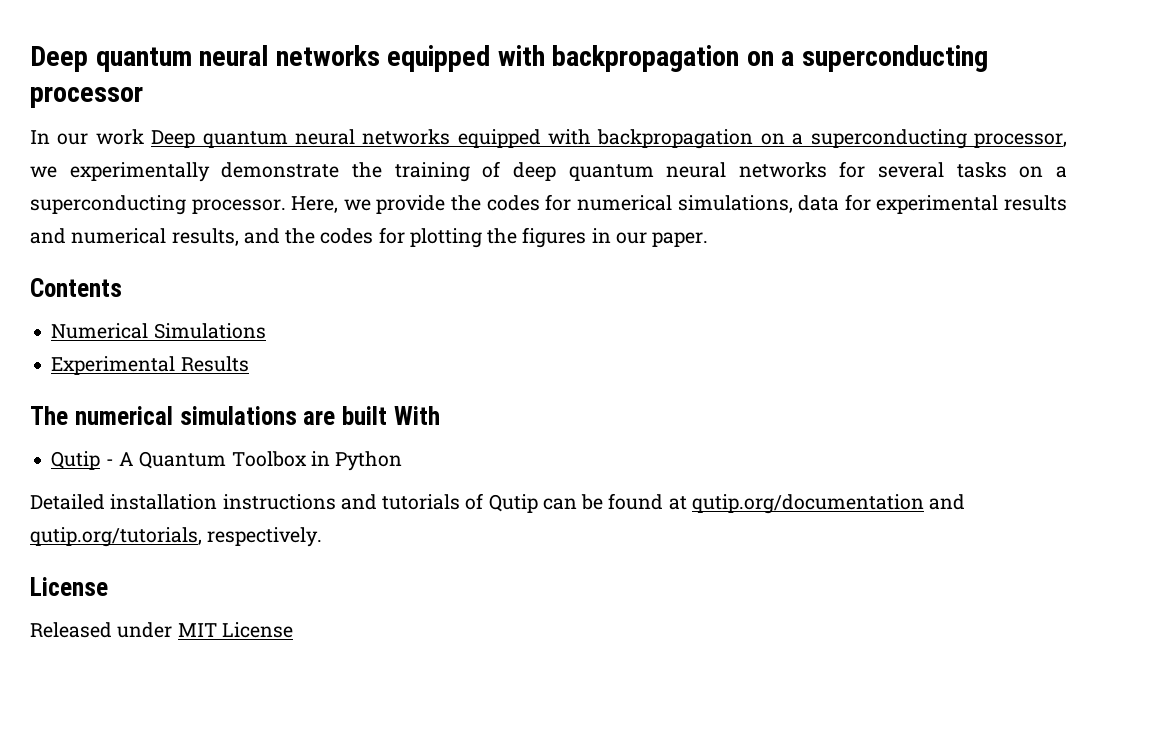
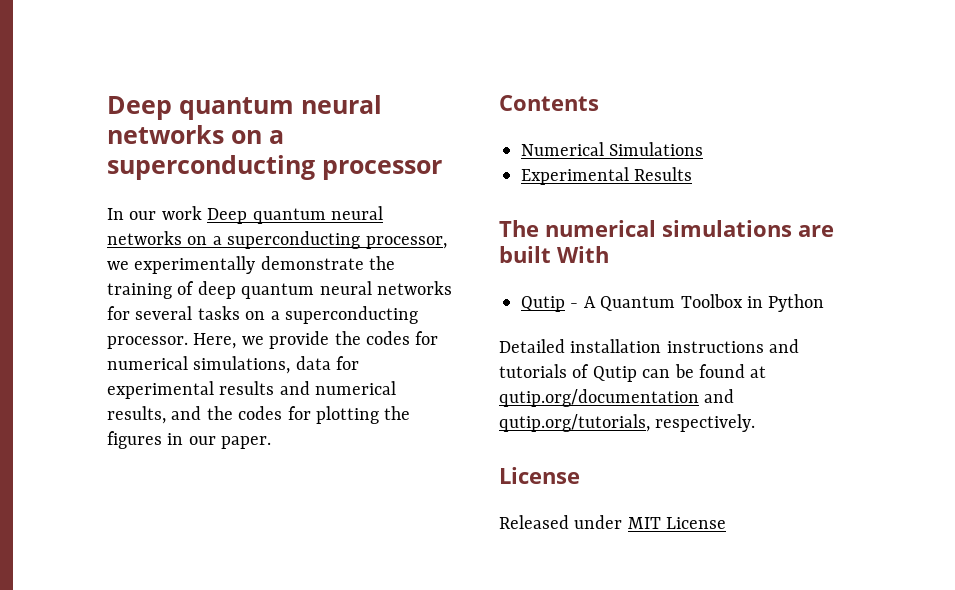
[30,45,740,72] Deep quantum neural networks equipped with backpropagation -> [107,95,382,120] [107,125,224,144] Deep quantum neural networks
[457,129,754,149] equipped with backpropagation -> (182, 238) none

